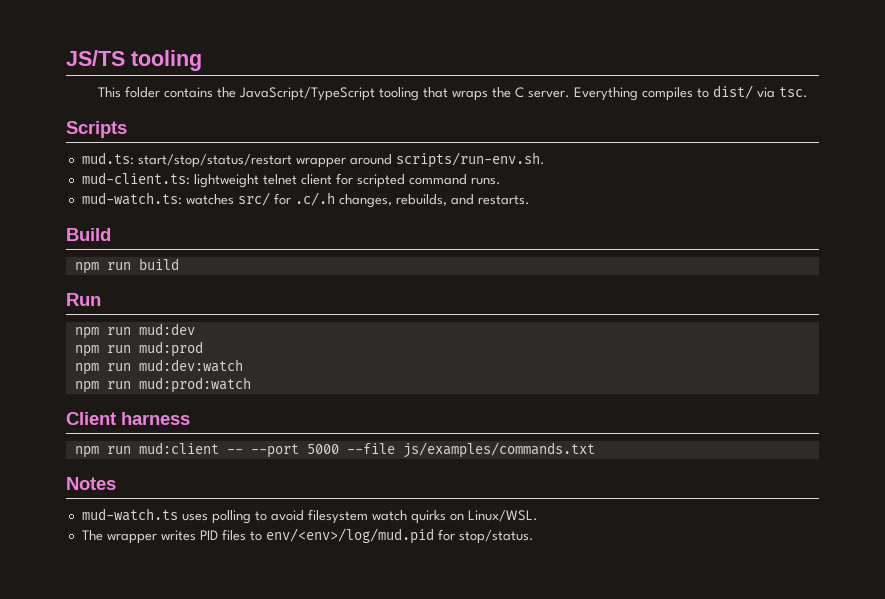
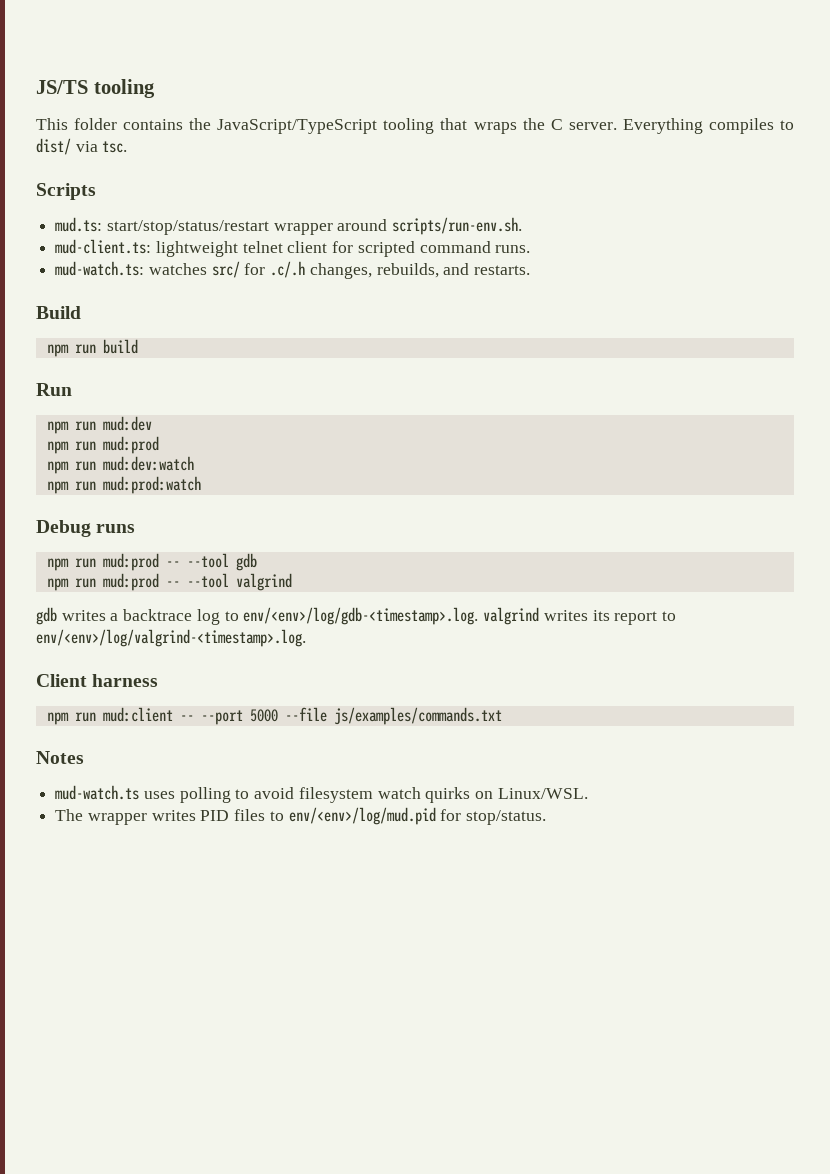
(251, 385) none -> [36,520,136,537] [46,553,257,571] [46,573,292,591] [36,607,676,625] [36,629,306,647] // Debug runs // npm run mud:prod -- --tool gdb // npm run mud:prod -- --tool valgrind // gdb writes a backtrace log to env/<env>/log/gdb-<timestamp>.log. valgrind writes its report to env/<env>/log/valgrind-<timestamp>.log.

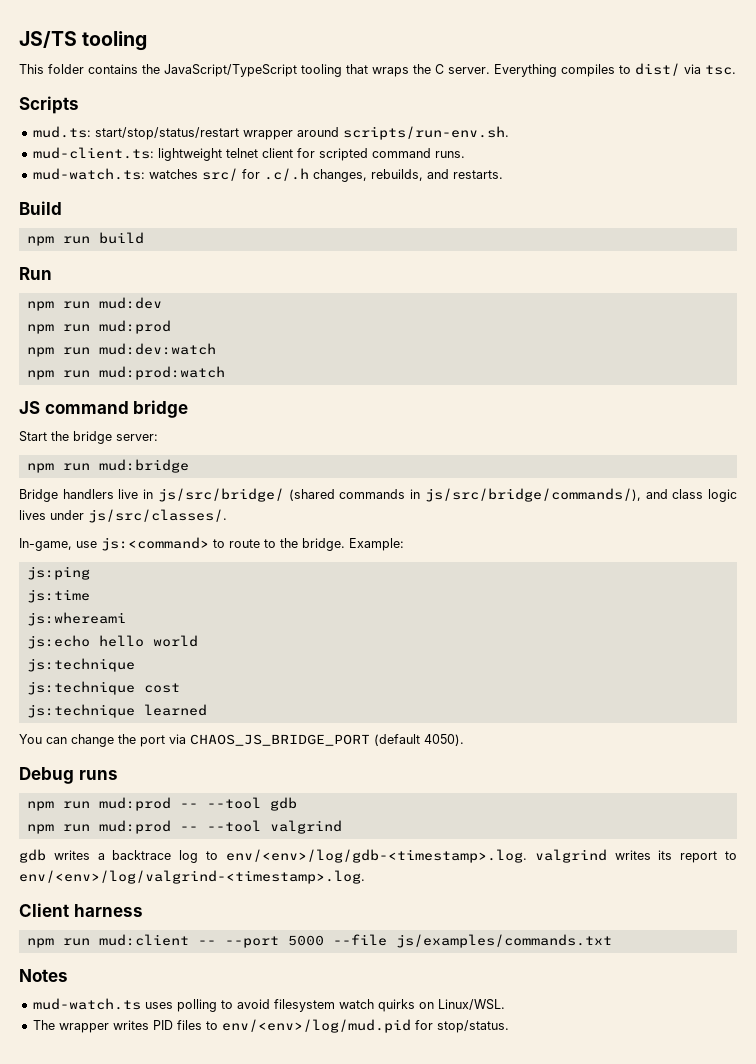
(201, 485) none -> [19,400,189,418] [19,431,158,444] [26,459,189,473] [19,488,738,502] [19,509,227,523] [19,537,404,551] [26,566,90,580] [26,589,90,603] [26,612,126,626] [26,635,198,649] [26,658,135,672] [26,681,180,695] [26,704,207,718] [19,734,464,747] // JS command bridge // Start the bridge server: // npm run mud:bridge // Bridge handlers live in js/src/bridge/ (shared commands in js/src/bridge/commands/), and class logic lives under js/src/classes/. // In-game, use js:<command> to route to the bridge. Example: // js:ping // js:time // js:whereami // js:echo hello world // js:technique // js:technique cost // js:technique learned // You can change the port via CHAOS_JS_BRIDGE_PORT (default 4050).

